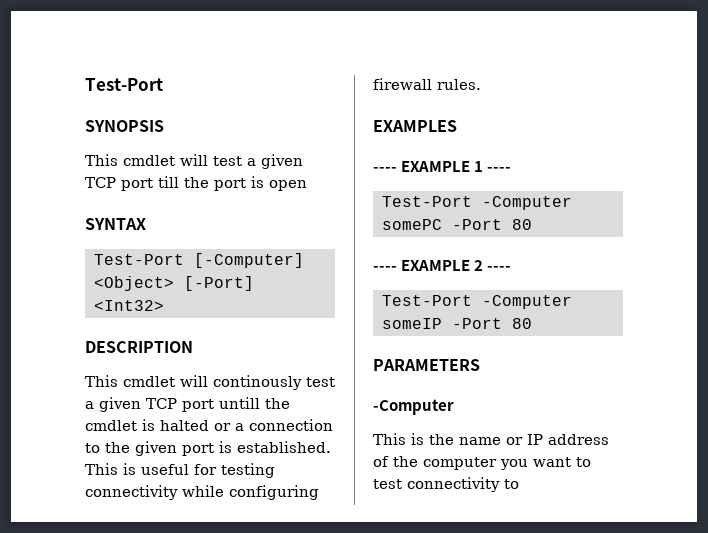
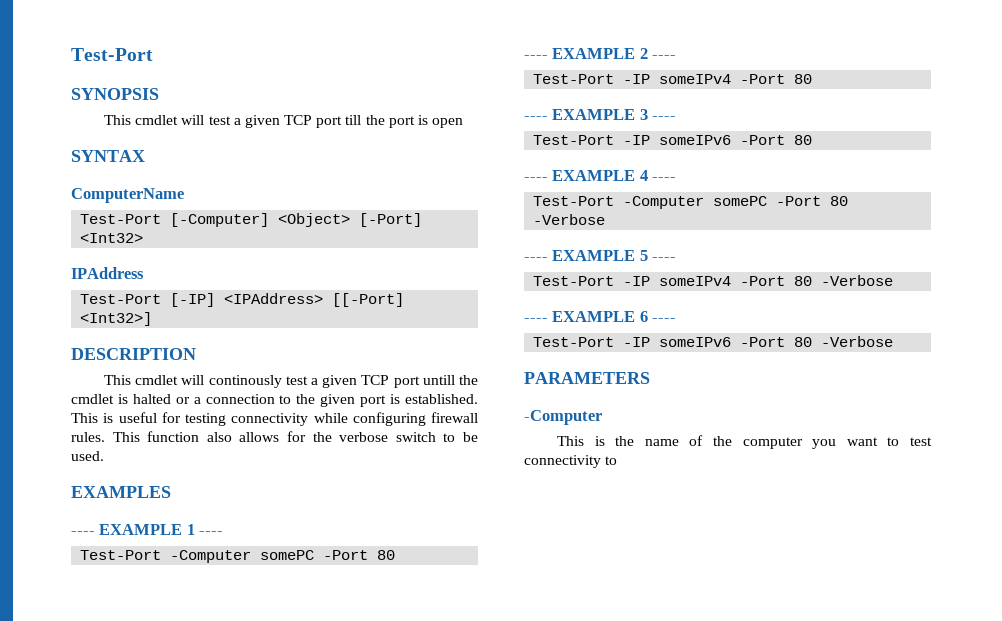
(146, 224) none -> [71,188,184,203] // ComputerName
(164, 305) none -> [71,267,144,279] [80,293,405,307] [80,312,153,326] // IPAddress // Test-Port [-IP] <IPAddress> [[-Port] <Int32>]
(481, 84) none -> [112,431,479,442] [71,451,104,461] This function also allows for the verbose switch to be used.
[481,295,572,309] [381,318,532,329] -Computer someIP -Port 80 -> [623,74,813,84] [524,109,677,120] [533,135,813,145] [524,170,677,181] [533,196,849,209] [533,214,606,225] [524,250,677,261] [533,275,894,286] [524,311,677,322] [533,336,894,347] -IP someIPv4 -Port 80 // ---- EXAMPLE 3 ---- // Test-Port -IP someIPv6 -Port 80 // ---- EXAMPLE 4 ---- // Test-Port -Computer somePC -Port 80 -Verbose // ---- EXAMPLE 5 ---- // Test-Port -IP someIPv4 -Port 80 -Verbose // ---- EXAMPLE 6 ---- // Test-Port -IP someIPv6 -Port 80 -Verbose
[506,434,609,445] or IP address -> (679, 442) none

